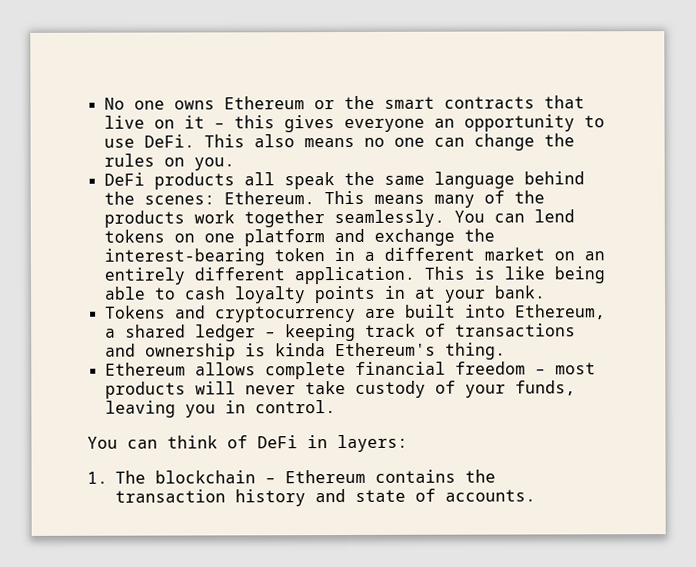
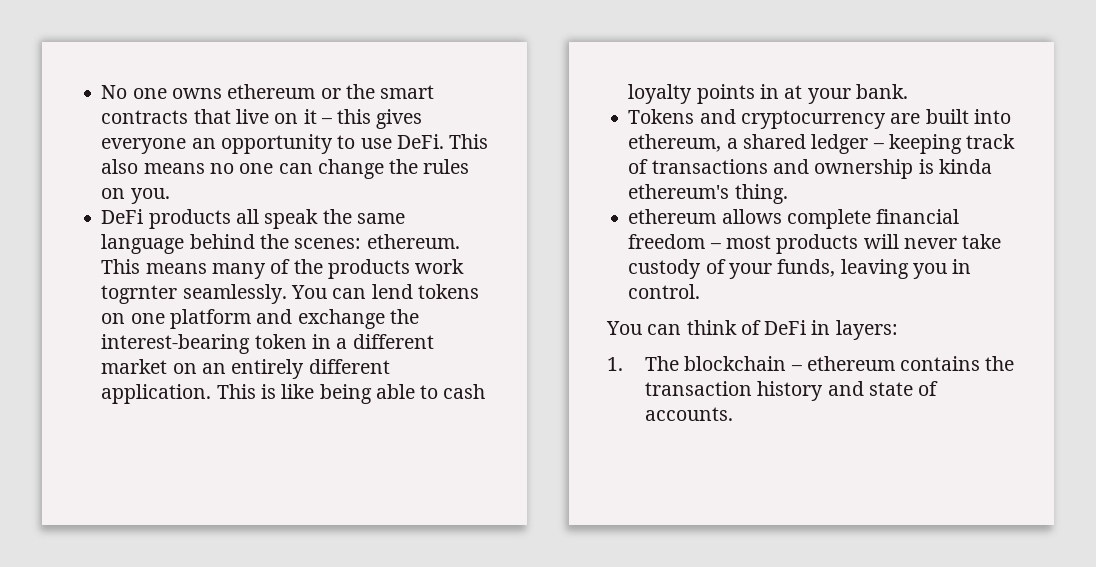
[223,96,305,110] Ethereum -> [227,84,316,99] ethereum
[223,191,315,205] Ethereum. -> [366,234,460,249] ethereum.
[243,210,325,228] together -> [101,285,178,304] togrnter
[514,304,606,320] Ethereum, -> [628,134,722,152] ethereum,
[334,342,436,357] Ethereum's -> [628,184,730,199] ethereum's
[104,362,186,376] Ethereum -> [628,209,717,224] ethereum
[285,469,366,484] Ethereum -> [806,356,895,371] ethereum

